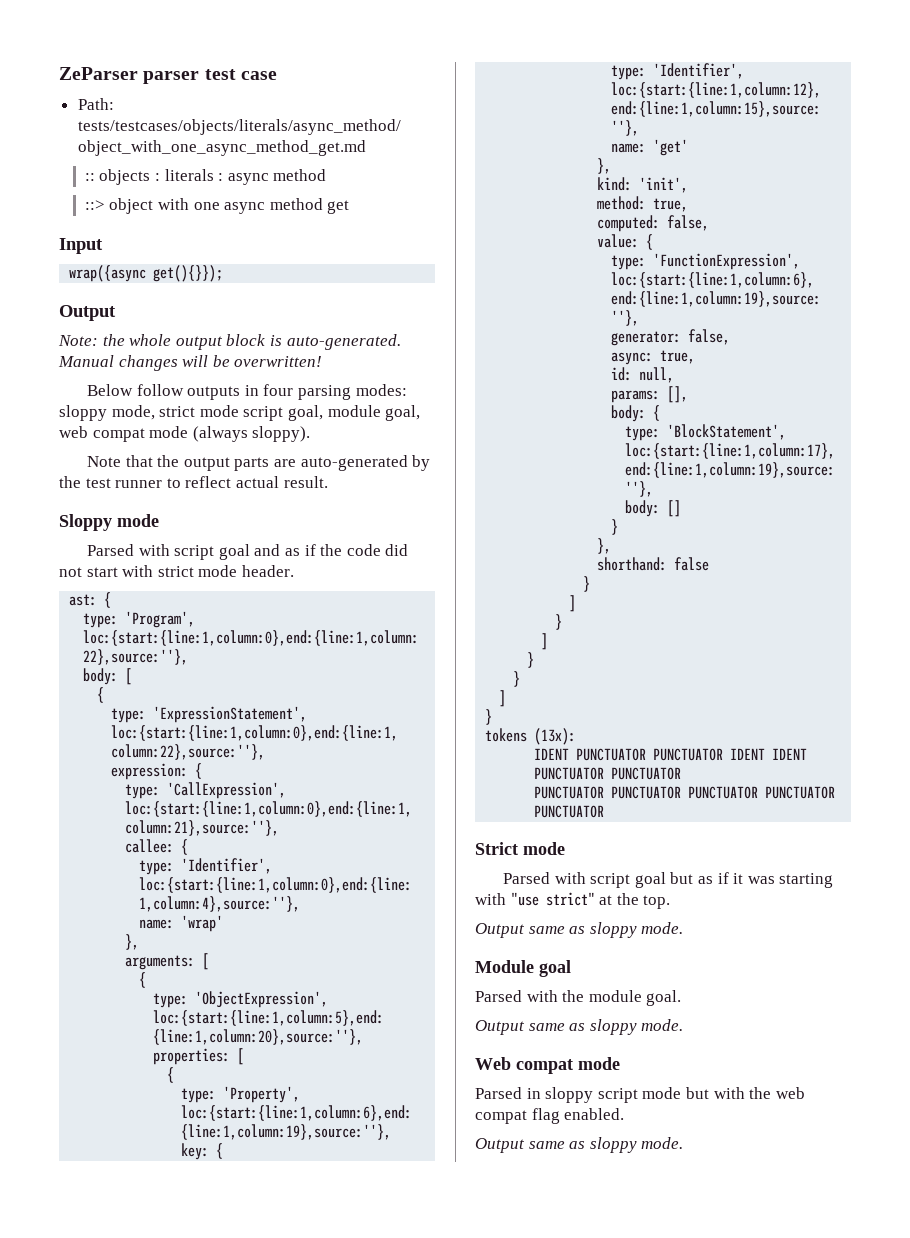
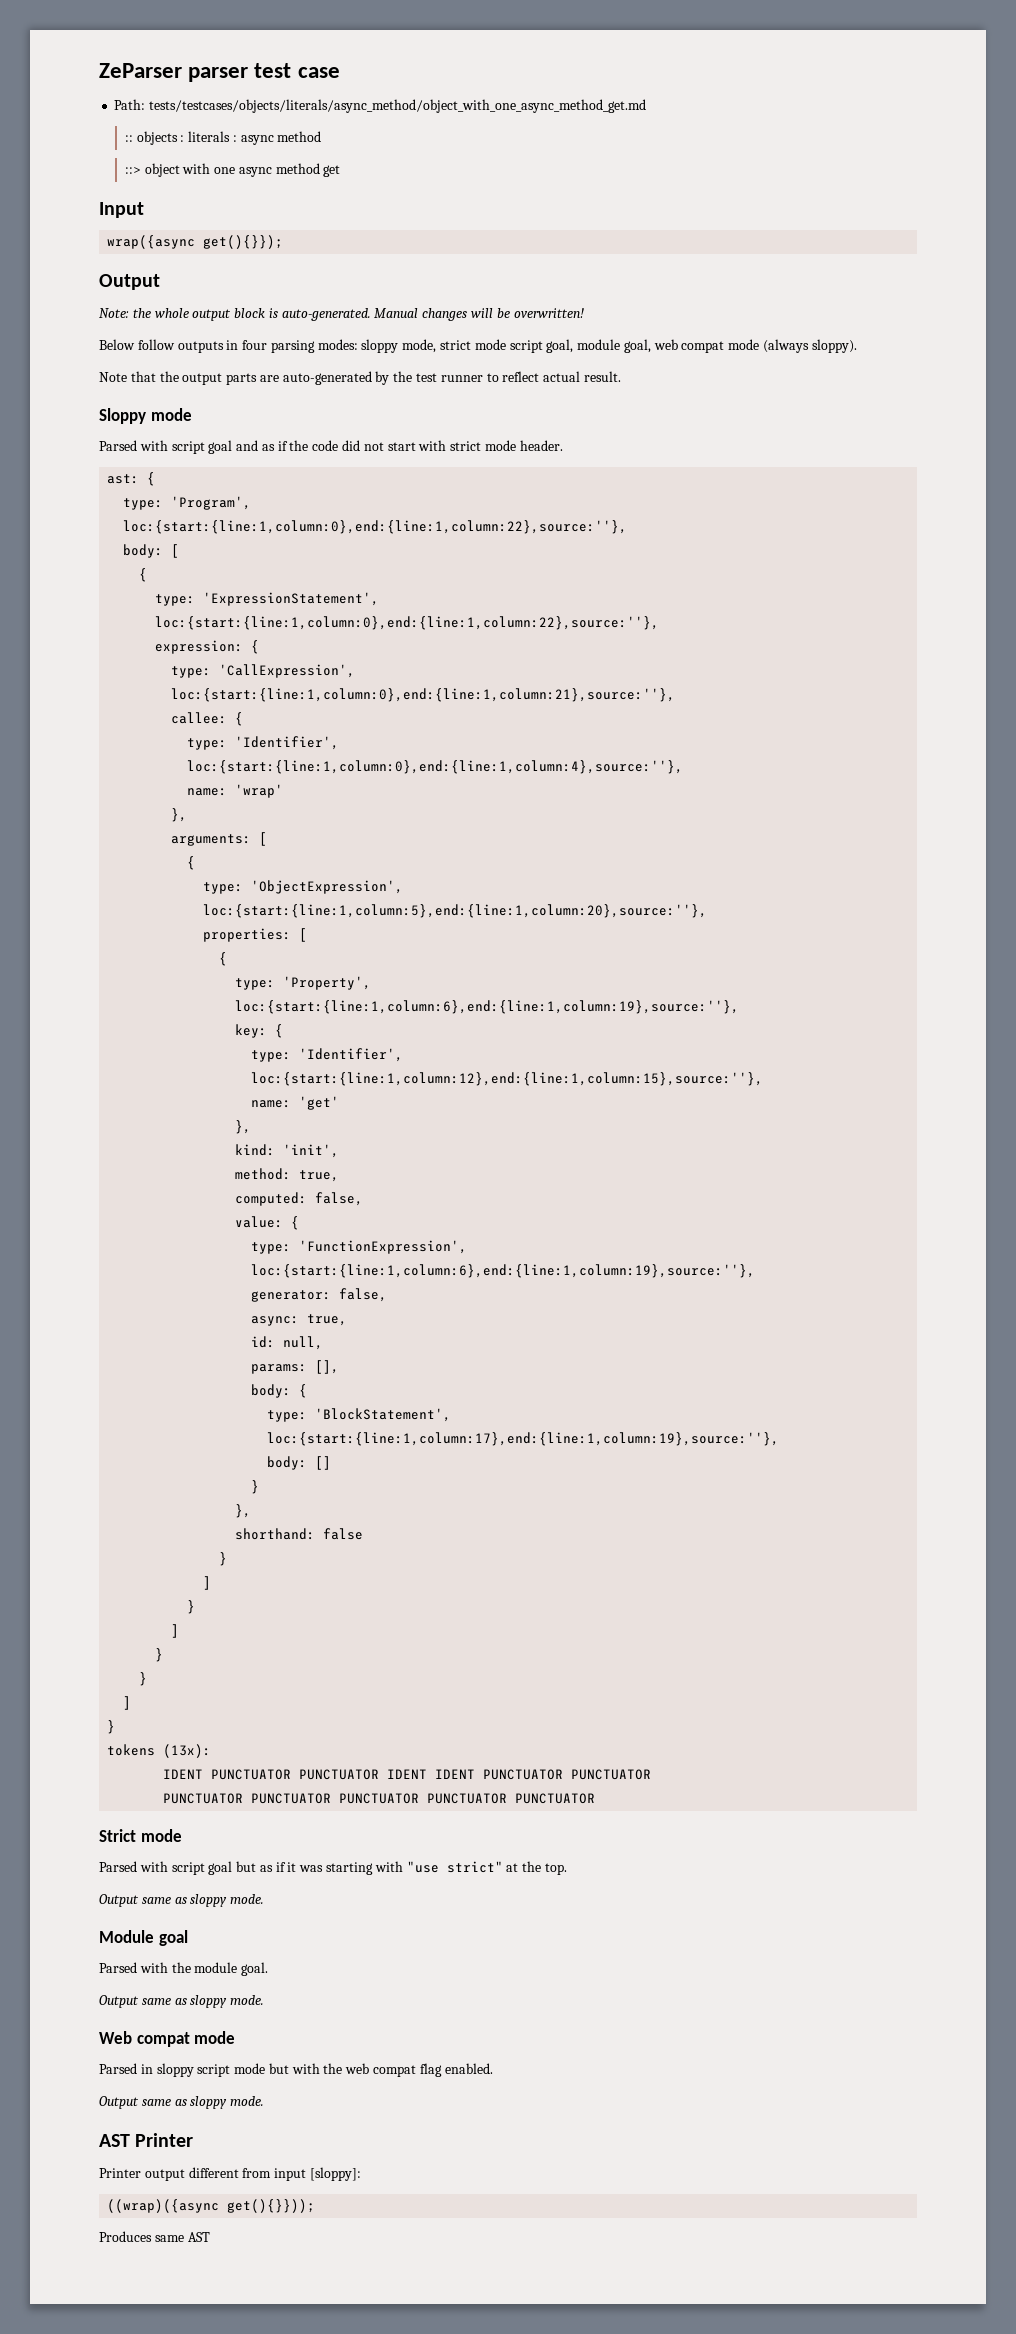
(684, 1143) none -> [99,2133,194,2147] [99,2167,361,2181] [107,2199,316,2213] [99,2231,210,2242] // AST Printer // Printer output different from input [sloppy]: // ((wrap)({async get(){}})); // Produces same AST

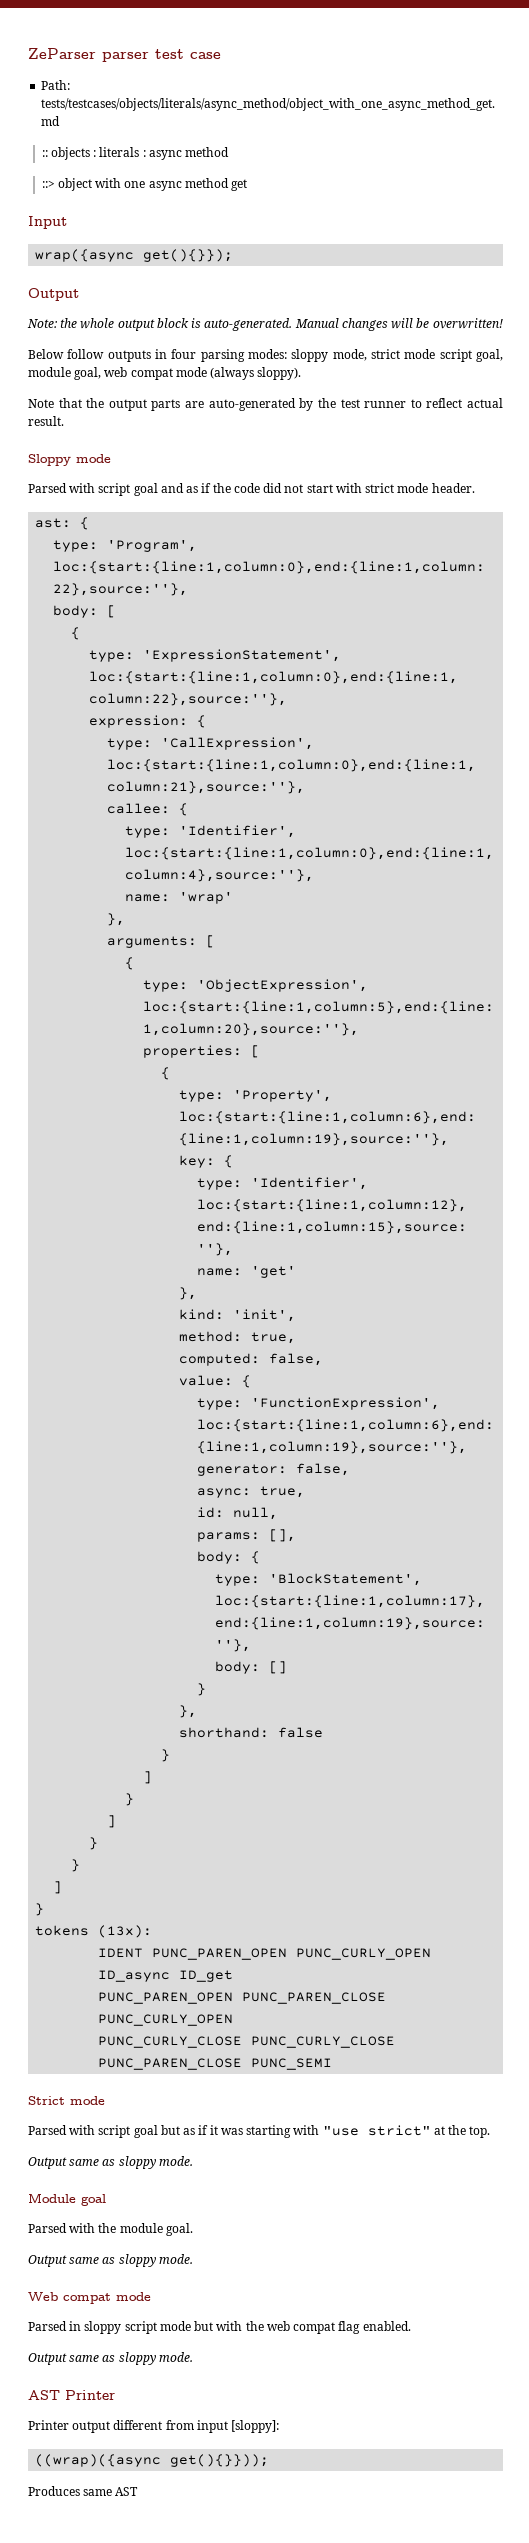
[211,1769,652,1780] [163,1793,596,1804] PUNCTUATOR PUNCTUATOR IDENT IDENT PUNCTUATOR PUNCTUATOR // PUNCTUATOR PUNCTUATOR PUNCTUATOR PUNCTUATOR PUNCTUATOR -> [152,1948,432,1960] [98,1970,234,1982] [98,1992,387,2004] [98,2014,234,2026] [98,2036,396,2048] [98,2058,333,2070] PUNC_PAREN_OPEN PUNC_CURLY_OPEN ID_async ID_get // PUNC_PAREN_OPEN PUNC_PAREN_CLOSE PUNC_CURLY_OPEN // PUNC_CURLY_CLOSE PUNC_CURLY_CLOSE PUNC_PAREN_CLOSE PUNC_SEMI

